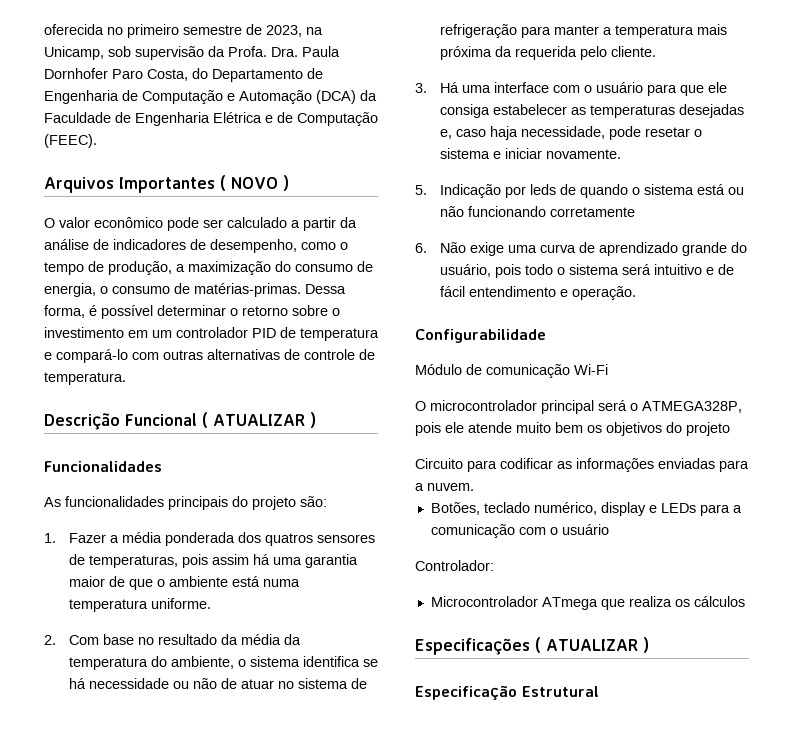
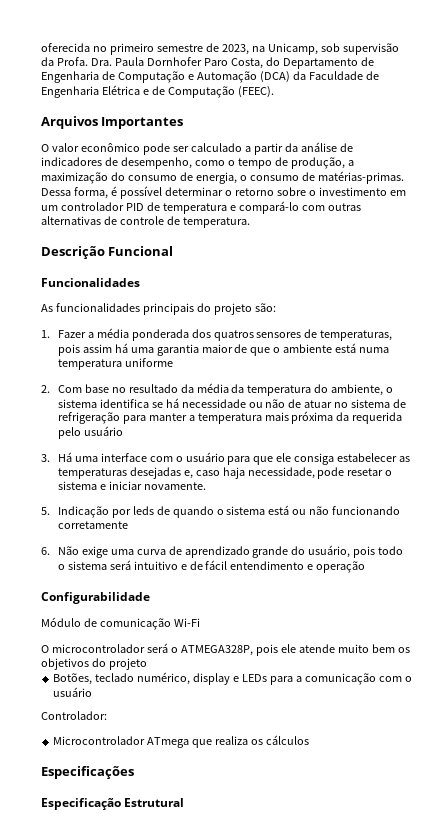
[220,175,289,191] ( NOVO ) -> (184, 123) none
[202,412,316,428] ( ATUALIZAR ) -> (174, 251) none
[150,598,211,609] uniforme. -> [124,358,173,367] uniforme
[610,46,656,57] cliente. -> [83,426,123,436] usuário
[571,286,636,300] operação. -> [316,561,366,573] operação
[541,400,594,414] principal -> (145, 648) none
[415,458,749,472] [415,483,474,491] // Circuito para codificar as informações enviadas para a nuvem. -> (147, 664) none
[535,637,649,653] ( ATUALIZAR ) -> (134, 772) none

